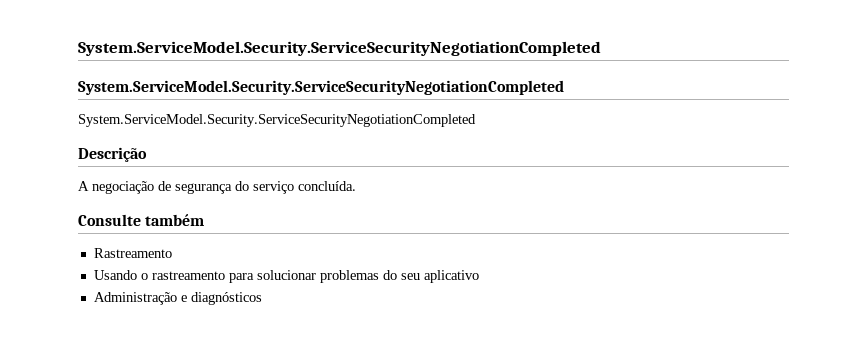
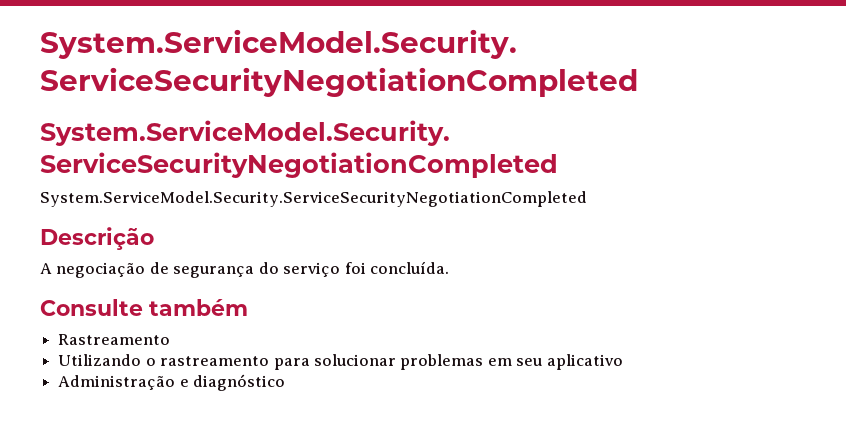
(294, 187) none -> [344,262,366,274] foi
[93,270,137,280] Usando -> [58,354,142,366] Utilizando
[382,270,397,280] do -> [487,358,512,366] em
[190,292,262,305] diagnósticos -> [193,374,286,391] diagnóstico

